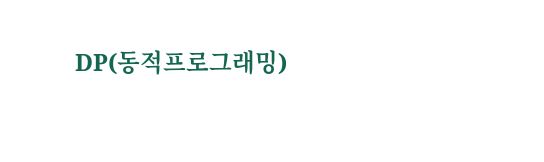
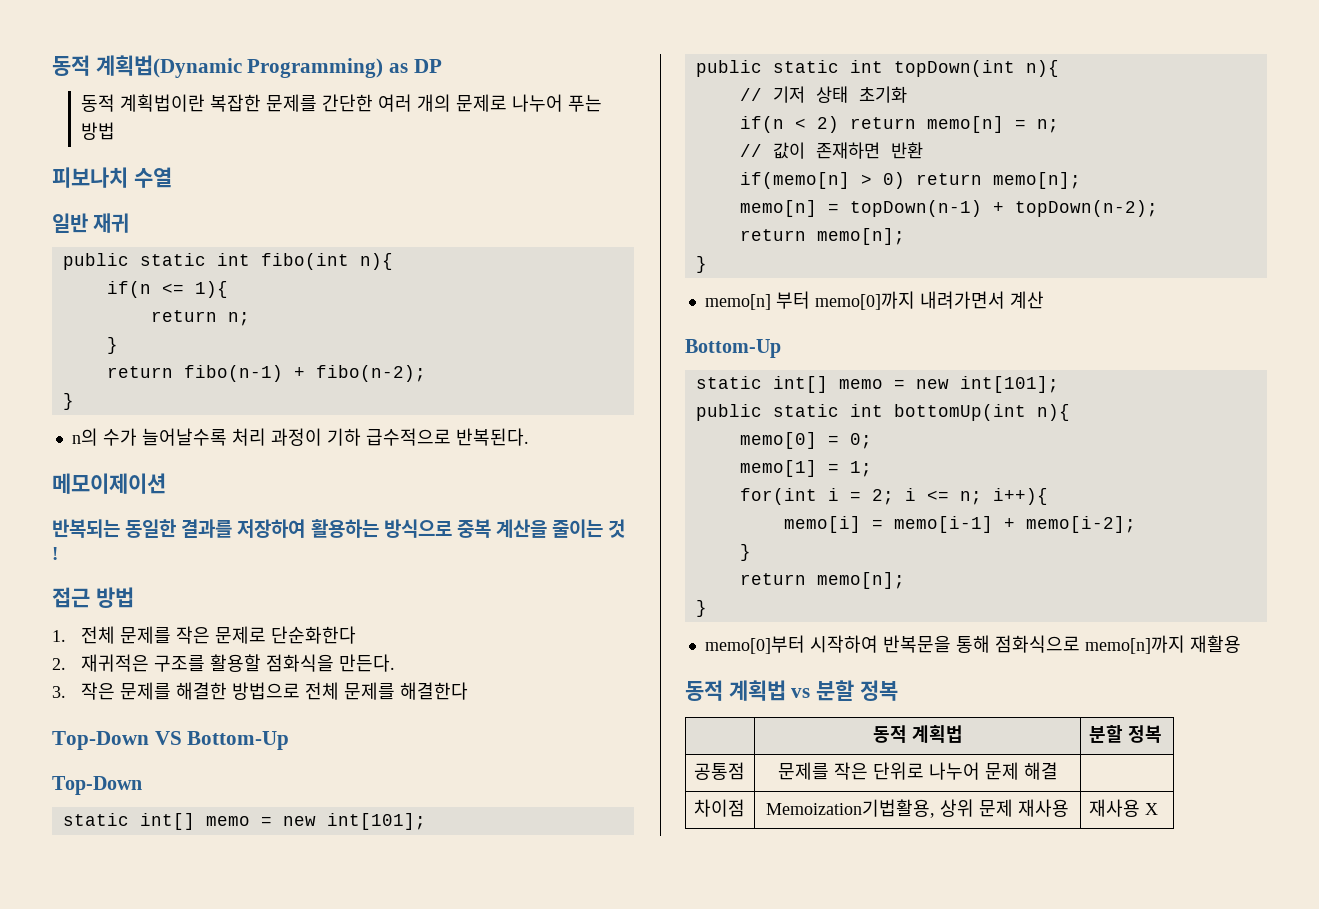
[75,50,287,75] DP(동적프로그래밍) -> [52,55,442,78] [80,94,602,112] [80,122,115,140] [52,167,172,188] [52,213,130,233] [62,253,393,270] [106,281,228,298] [150,310,250,326] [106,337,118,354] [106,365,426,382] [62,393,74,410] [71,428,529,446] [52,473,166,494] [52,519,626,538] [52,547,58,560] [52,587,134,608] [52,626,356,644] [52,654,395,672] [52,682,468,700] [52,731,290,750] [52,776,142,795] [62,813,426,830] [695,60,1059,77] [739,86,907,103] [739,116,1059,133] [739,142,923,159] [739,172,1081,189] [739,200,1158,217] [739,228,905,245] [695,256,707,273] [704,291,1044,310] [685,339,781,358] [695,376,1059,393] [695,404,1070,421] [739,432,872,449] [739,460,872,477] [739,488,1048,505] [783,516,1136,533] [739,544,751,561] [739,572,905,589] [695,600,707,617] [704,635,1241,654] [685,680,898,701] [872,725,963,743] [1088,725,1162,743] [693,762,745,780] [777,762,1058,780] [693,799,745,817] [766,799,1069,818] [1088,799,1158,817] 동적 계획법(Dynamic Programming) as DP // 동적 계획법이란 복잡한 문제를 간단한 여러 개의 문제로 나누어 푸는 방법 // 피보나치 수열 // 일반 재귀 // public static int fibo(int n){ // if(n <= 1){ // return n; // } // return fibo(n-1) + fibo(n-2); // } // n의 수가 늘어날수록 처리 과정이 기하 급수적으로 반복된다. // 메모이제이션 // 반복되는 동일한 결과를 저장하여 활용하는 방식으로 중복 계산을 줄이는 것 ! // 접근 방법 // 1. 전체 문제를 작은 문제로 단순화한다 // 2. 재귀적은 구조를 활용할 점화식을 만든다. // 3. 작은 문제를 해결한 방법으로 전체 문제를 해결한다 // Top-Down VS Bottom-Up // Top-Down // static int[] memo = new int[101]; // public static int topDown(int n){ // // 기저 상태 초기화 // if(n < 2) return memo[n] = n; // // 값이 존재하면 반환 // if(memo[n] > 0) return memo[n]; // memo[n] = topDown(n-1) + topDown(n-2); // return memo[n]; // } // memo[n] 부터 memo[0]까지 내려가면서 계산 // Bottom-Up // static int[] memo = new int[101]; // public static int bottomUp(int n){ // memo[0] = 0; // memo[1] = 1; // for(int i = 2; i <= n; i++){ // memo[i] = memo[i-1] + memo[i-2]; // } // return memo[n]; // } // memo[0]부터 시작하여 반복문을 통해 점화식으로 memo[n]까지 재활용 // 동적 계획법 vs 분할 정복 // | 동적 계획법 | 분할 정복 // 공통점 | 문제를 작은 단위로 나누어 문제 해결 | // 차이점 | Memoization기법활용, 상위 문제 재사용 | 재사용 X

